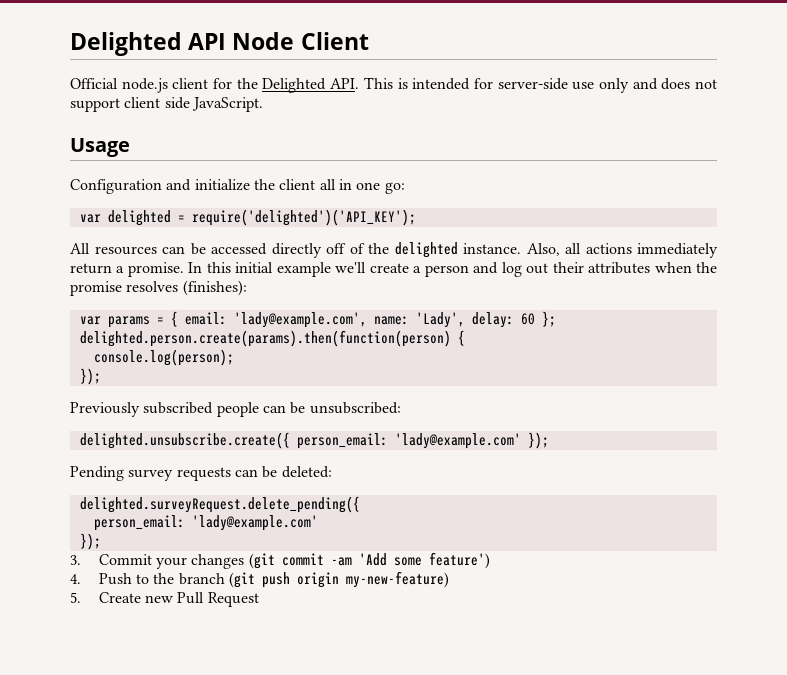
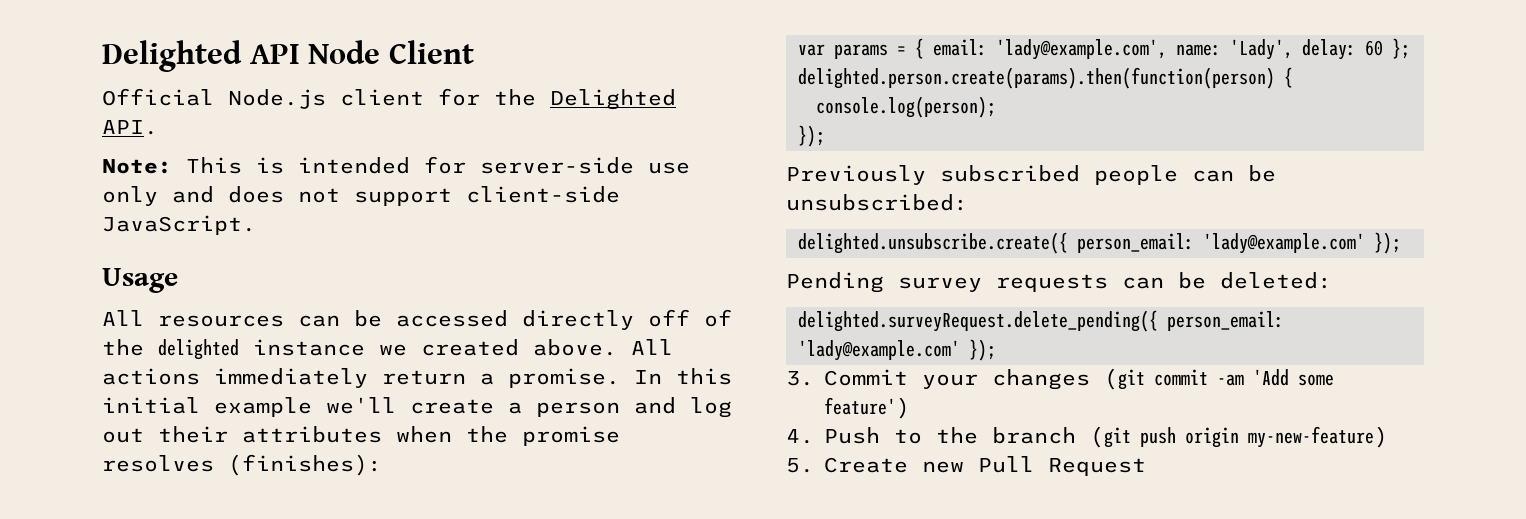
[121,78,168,93] node.js -> [228,89,326,109] Node.js
(360, 83) none -> [102,159,172,174] // Note:
[124,97,190,109] client side -> [466,186,620,203] client-side
[70,179,405,194] [79,209,416,226] // Configuration and initialize the client all in one go: // var delighted = require('delighted')('API_KEY'); -> (178, 280) none
[463,243,581,256] instance. Also, all -> [253,339,673,356] instance we created above. All
[93,515,318,531] // person_email: 'lady@example.com' // -> [1167,311,1284,331] [798,340,960,361] person_email: 'lady@example.com'

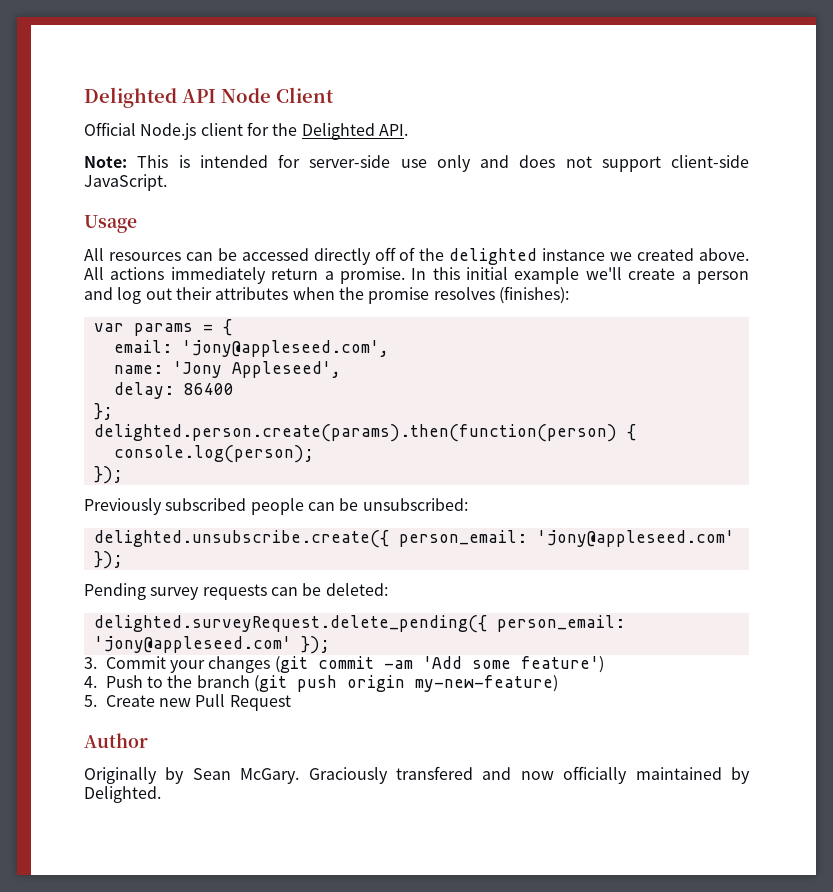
[933,39,1383,60] email: 'lady@example.com', name: 'Lady', delay: 60 -> [113,340,389,357] [113,361,341,378] [113,382,234,399] // email: 'jony@appleseed.com', // name: 'Jony Appleseed', // delay: 86400 //
[1203,233,1365,254] 'lady@example.com' -> [536,530,734,547] 'jony@appleseed.com'
[798,340,960,361] 'lady@example.com' -> [93,636,291,653] 'jony@appleseed.com'
(1146, 467) none -> [84,733,148,748] [84,766,751,784] [84,786,161,803] // Author // Originally by Sean McGary. Graciously transfered and now officially maintained by Delighted.

